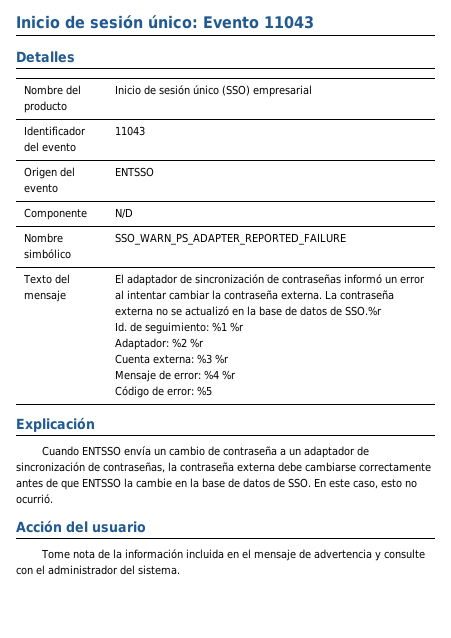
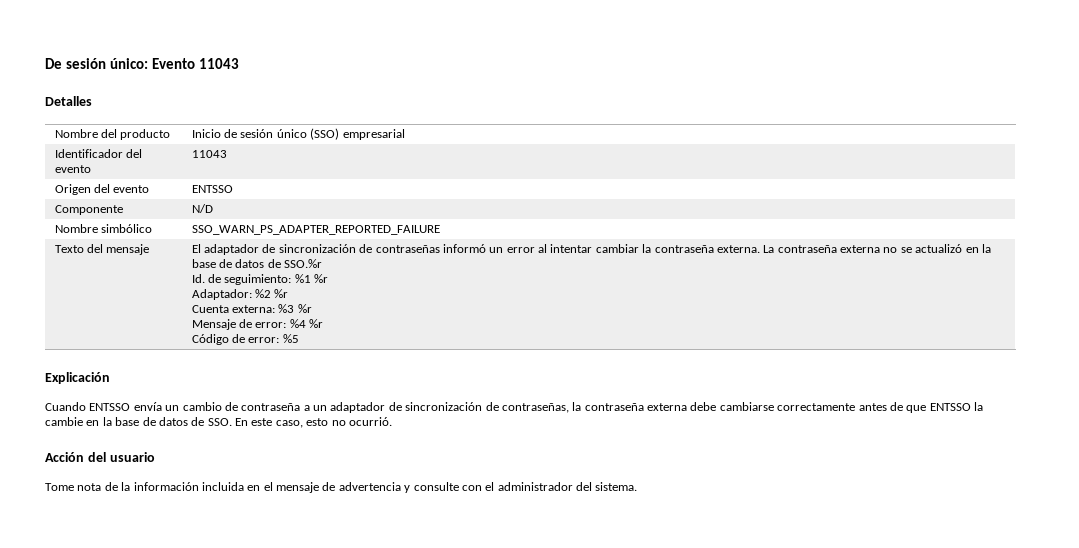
[16,15,85,29] Inicio de -> [45,58,62,69] De

